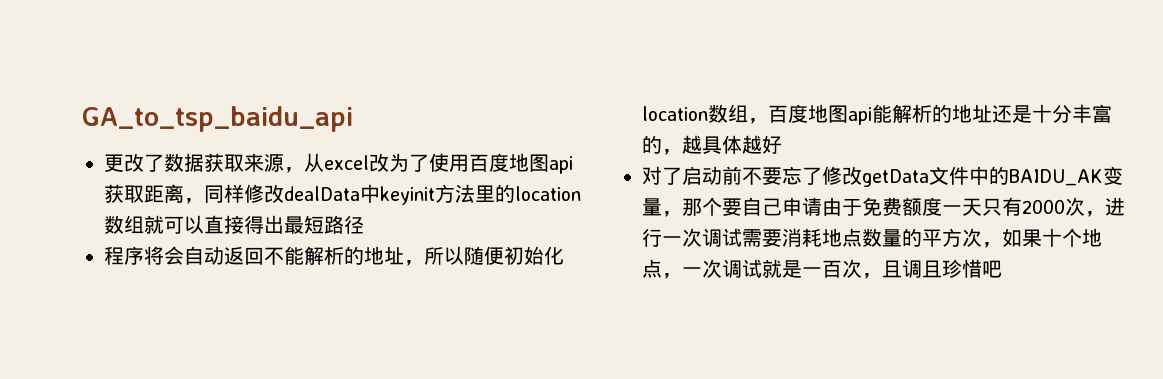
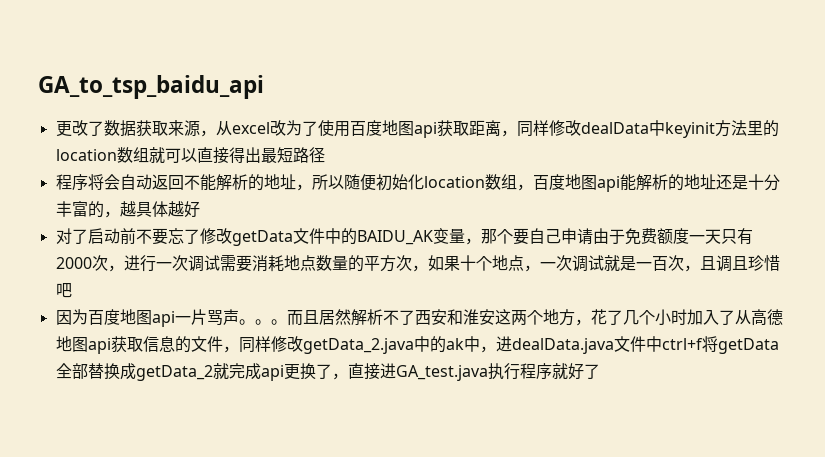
(1002, 269) none -> [55,309,783,327] [55,336,779,354] [55,363,600,381] // 因为百度地图api一片骂声。。。而且居然解析不了西安和淮安这两个地方，花了几个小时加入了从高德地图api获取信息的文件，同样修改getData_2.java中的ak中，进dealData.java文件中ctrl+f将getData全部替换成getData_2就完成api更换了，直接进GA_test.java执行程序就好了

